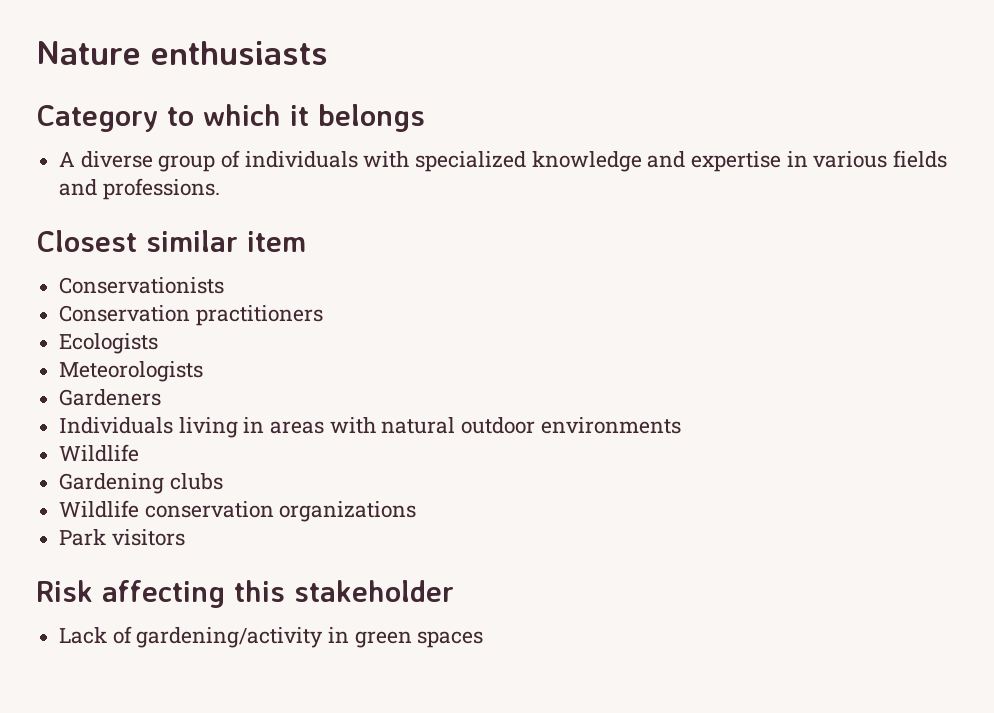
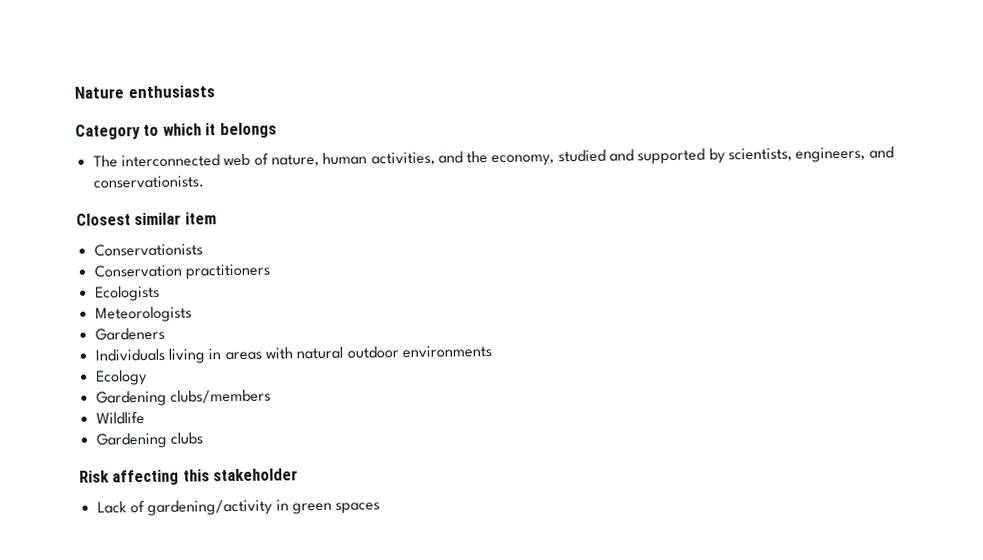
[59,150,948,172] [59,178,220,200] A diverse group of individuals with specialized knowledge and expertise in various fields and professions. -> [92,146,894,168] [92,175,204,189] The interconnected web of nature, human activities, and the economy, studied and supported by scientists, engineers, and conservationists.
(681, 425) none -> [95,369,148,386] [95,389,271,407] // Ecology // Gardening clubs/members
[59,500,417,522] [59,529,185,546] // Wildlife conservation organizations // Park visitors -> (203, 438) none

